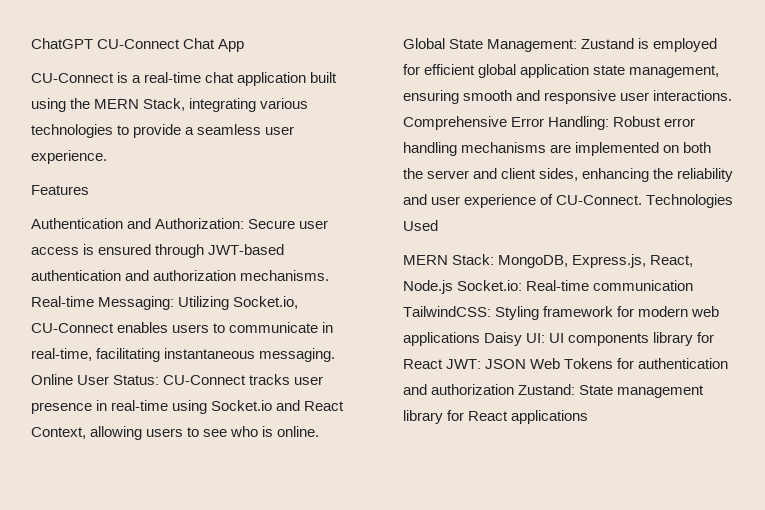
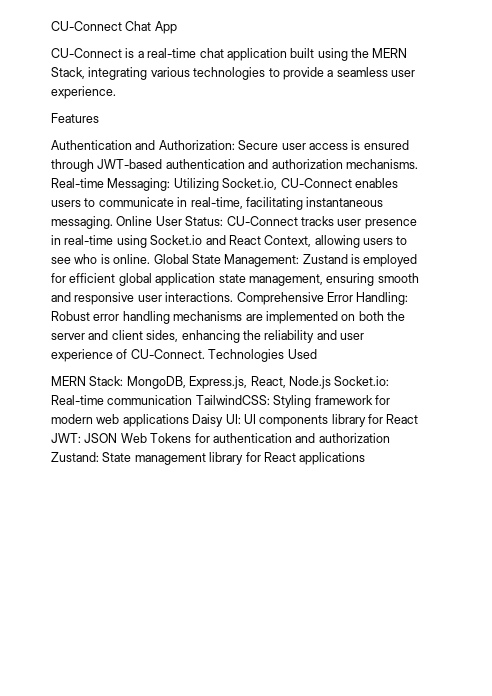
[31,38,93,49] ChatGPT -> (51, 26) none

